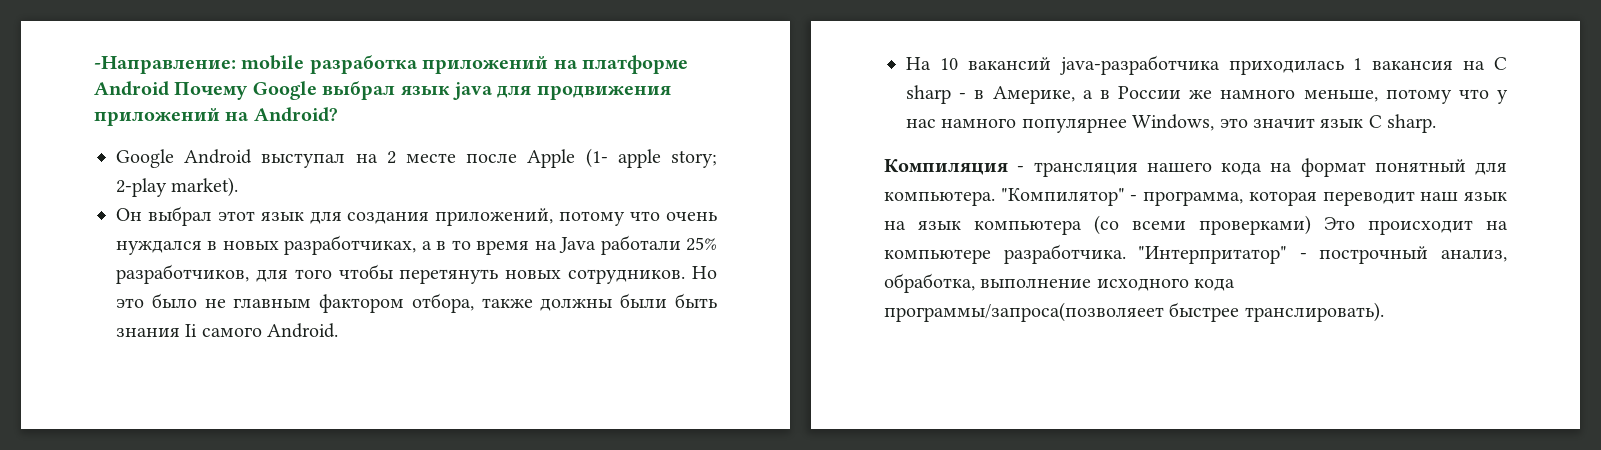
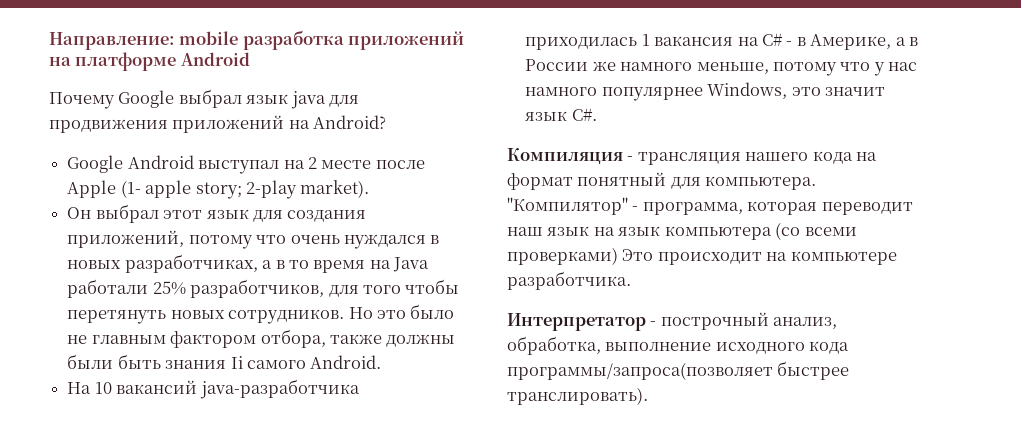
[94,56,236,74] -Направление: -> [49,32,175,50] Направление:
(169, 88) none -> (250, 59) //
[1494,57,1507,70] [906,85,951,104] C sharp -> [761,33,783,46] C#
[1368,114,1437,133] C sharp. -> [571,108,597,121] C#.
[1138,246,1288,264] "Интерпритатор" -> [507,313,646,331] // Интерпретатор
[884,302,1164,322] программы/запроса(позволяеет -> [507,362,773,380] программы/запроса(позволяет

